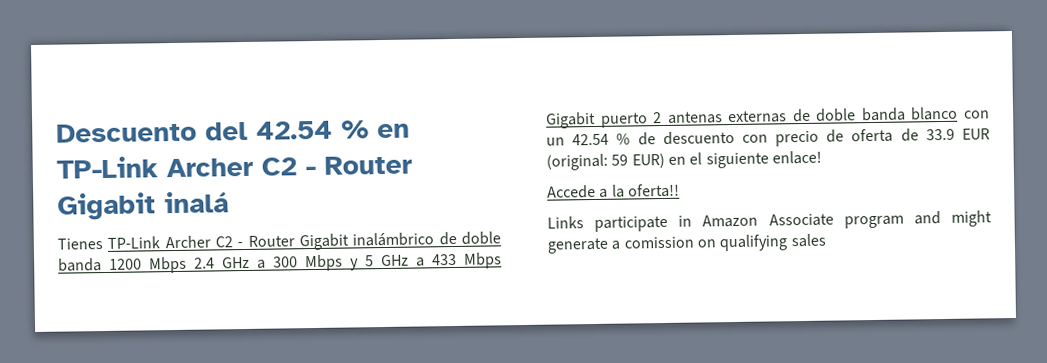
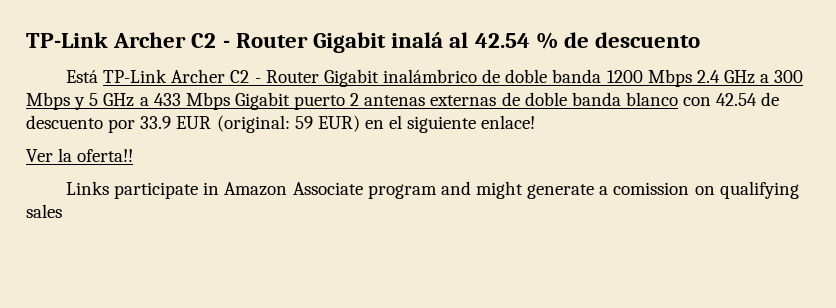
[56,120,410,143] Descuento del 42.54 % en -> (26, 40) none
[57,238,103,250] // Tienes -> [449,32,701,49] [66,70,99,83] al 42.54 % de descuento // Está
[546,128,919,147] un 42.54 % de descuento con precio de oferta de -> [716,92,780,106] [26,115,136,133] 42.54 de descuento por
[547,184,609,199] Accede a -> [26,149,53,162] Ver

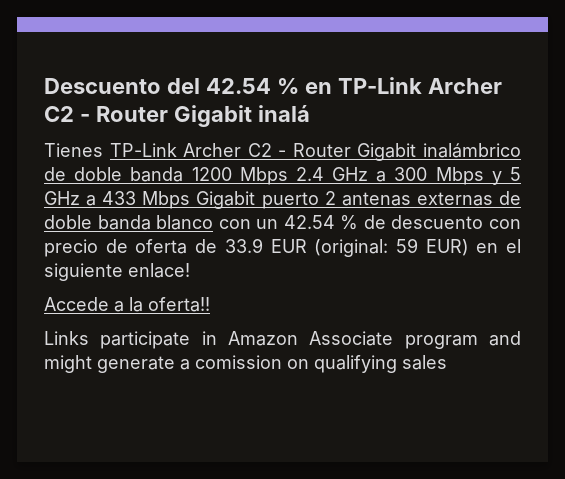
(26, 40) none -> [44,78,332,94] Descuento del 42.54 % en
[449,32,701,49] [66,70,99,83] al 42.54 % de descuento // Está -> [44,143,103,157] // Tienes
[716,92,780,106] [26,115,136,133] 42.54 de descuento por -> [256,215,521,230] [44,239,218,257] un 42.54 % de descuento con precio de oferta de
[26,149,53,162] Ver -> [44,297,124,312] Accede a

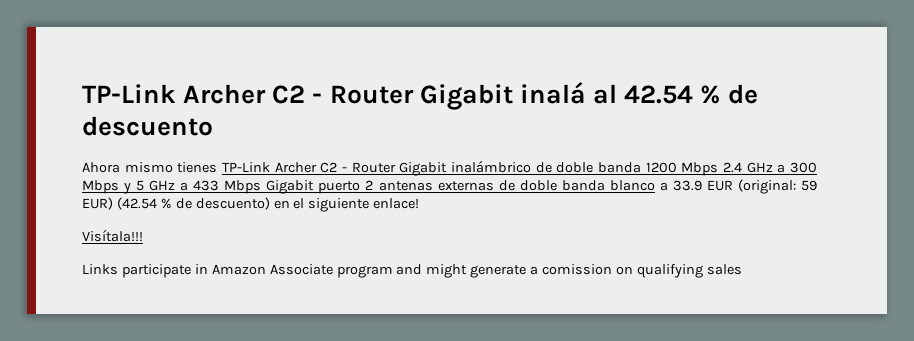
[44,78,332,94] Descuento del 42.54 % en -> (82, 93) none
[44,143,103,157] // Tienes -> [593,84,758,104] [82,116,213,136] [82,162,218,173] al 42.54 % de descuento // Ahora mismo tienes
[218,215,521,230] [44,239,218,257] con un 42.54 % de descuento con precio de oferta de -> [659,182,668,191] a
(469, 247) none -> [116,197,270,210] (42.54 % de descuento)
[44,297,210,312] Accede a la oferta!! -> [82,229,143,242] Visítala!!!

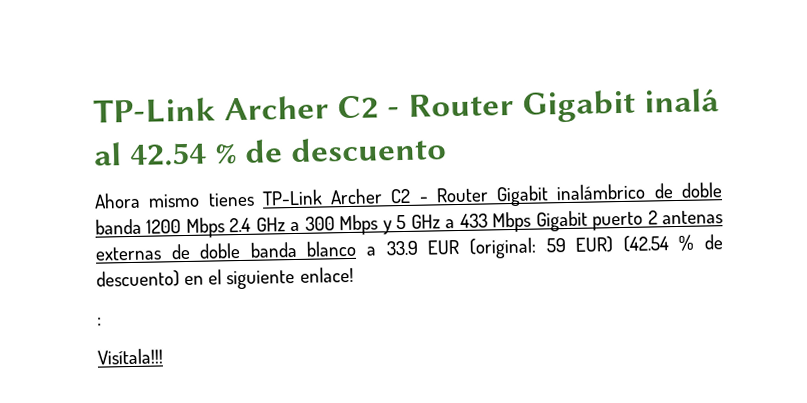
(420, 203) none -> [97,317,102,326] // :
[82,264,742,278] // Links participate in Amazon Associate program and might generate a comission on qualifying sales -> (163, 356) none

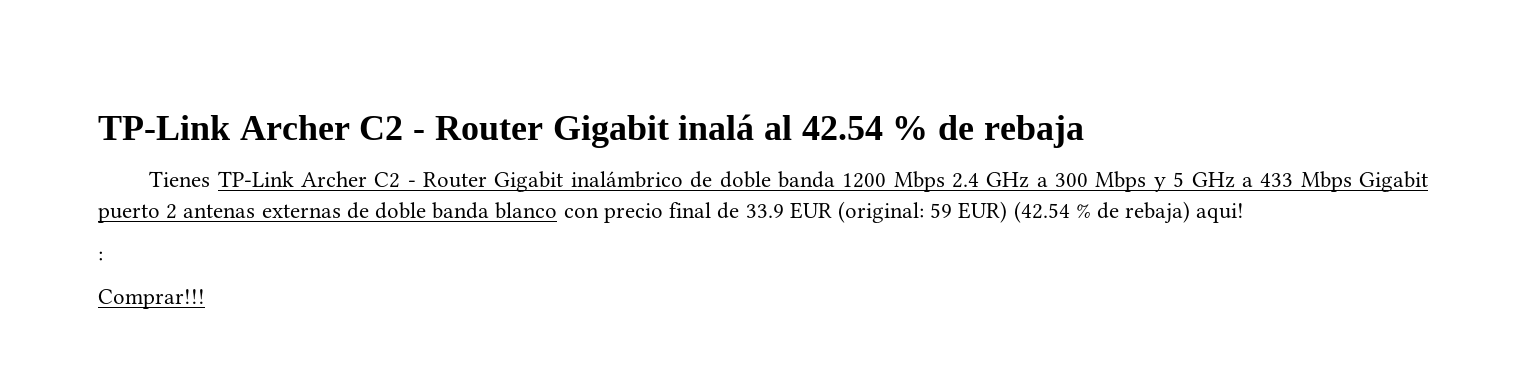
[290,136,448,163] [94,192,255,209] descuento // Ahora mismo tienes -> [983,115,1084,148] [149,171,211,187] rebaja // Tienes
[366,246,377,256] a -> [563,202,740,223] con precio final de
[96,266,354,290] descuento) en el siguiente enlace! -> [1125,201,1245,224] rebaja) aqui!
[97,348,163,365] Visítala!!! -> [98,289,205,309] Comprar!!!

